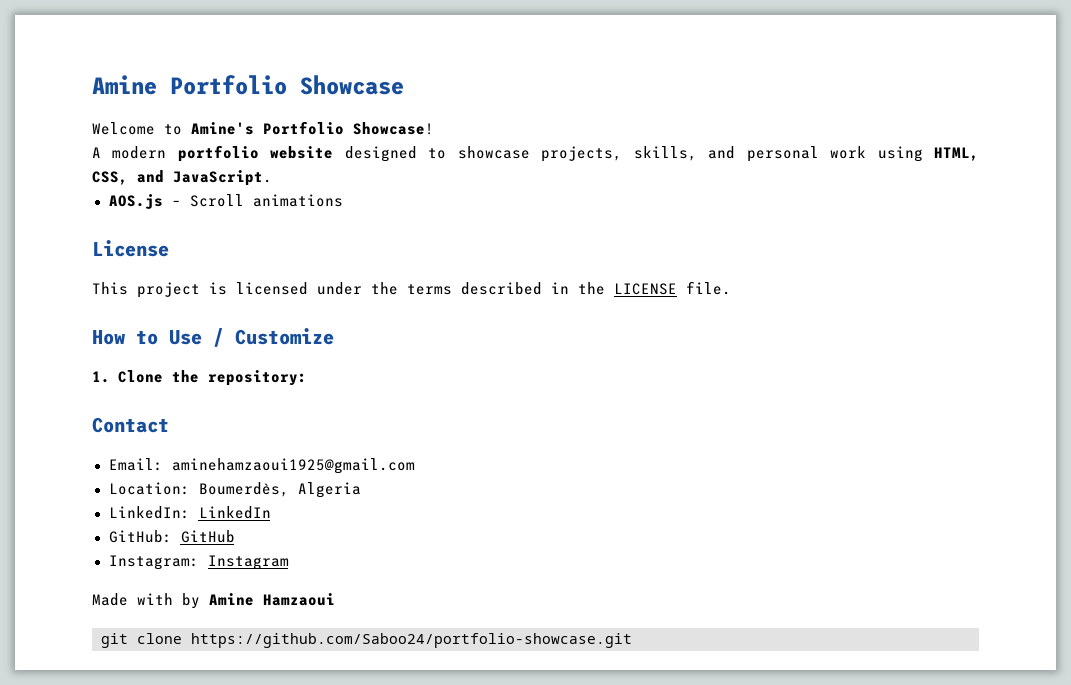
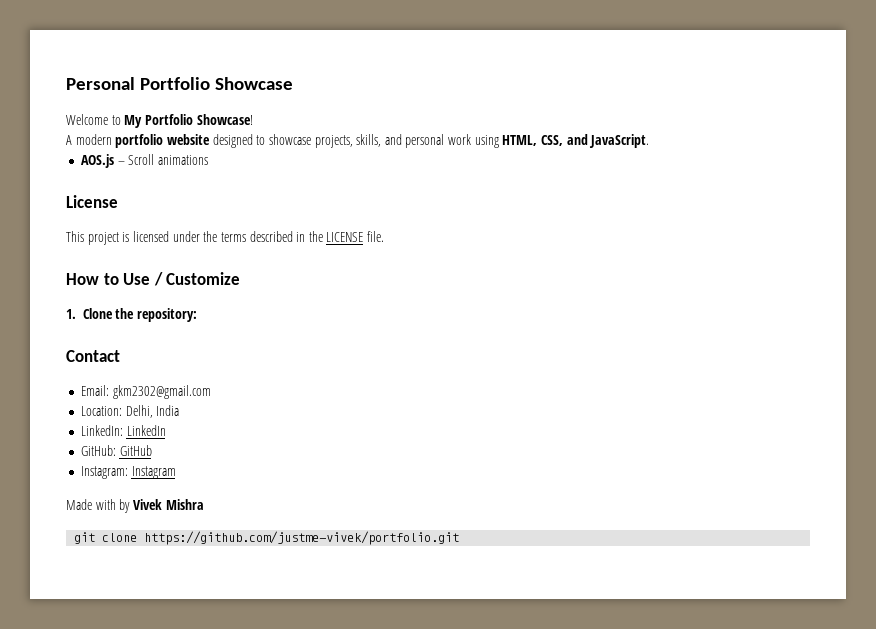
[92,75,157,95] Amine -> [66,77,135,90] Personal
[191,122,254,135] Amine's -> [124,115,143,128] My
[171,458,415,474] aminehamzaoui1925@gmail.com -> [112,385,211,399] gkm2302@gmail.com
[198,482,361,498] Boumerdès, Algeria -> [125,405,180,418] Delhi, India
[209,593,335,606] Amine Hamzaoui -> [132,499,204,510] Vivek Mishra
[191,633,632,648] https://github.com/Saboo24/portfolio-showcase.git -> [144,531,460,545] https://github.com/justme-vivek/portfolio.git

